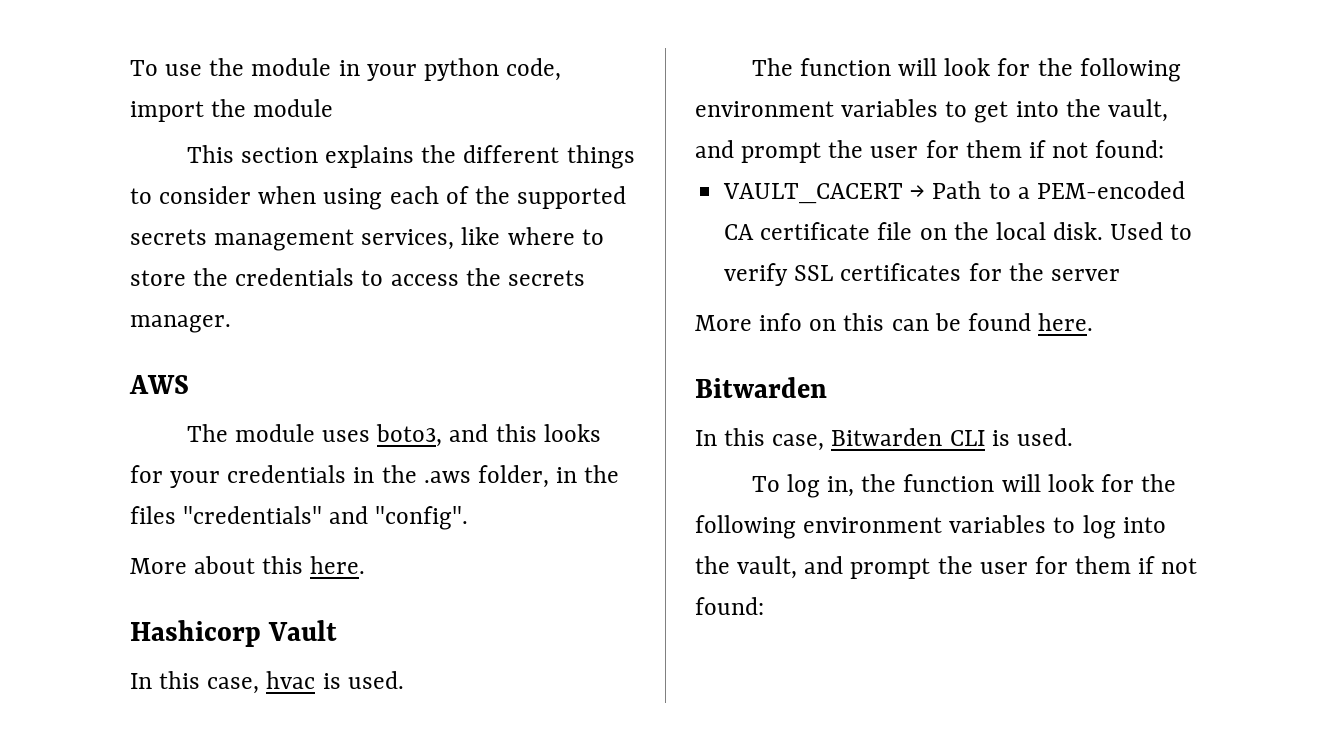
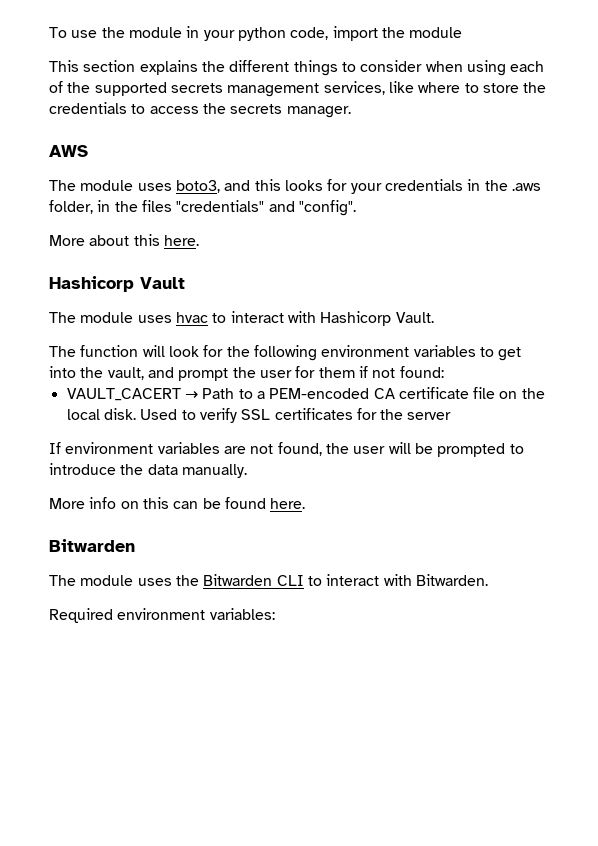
[130,671,404,694] In this case, hvac is used. -> [49,311,434,326] The module uses hvac to interact with Hashicorp Vault.
(1120, 275) none -> [49,442,524,457] [49,463,247,478] // If environment variables are not found, the user will be prompted to introduce the data manually.
[695,428,1073,451] [751,474,1177,498] [695,515,1166,539] [695,556,1198,579] [695,597,764,615] In this case, Bitwarden CLI is used. // To log in, the function will look for the following environment variables to log into the vault, and prompt the user for them if not found: -> [49,574,488,586] [49,608,275,623] The module uses the Bitwarden CLI to interact with Bitwarden. // Required environment variables:

